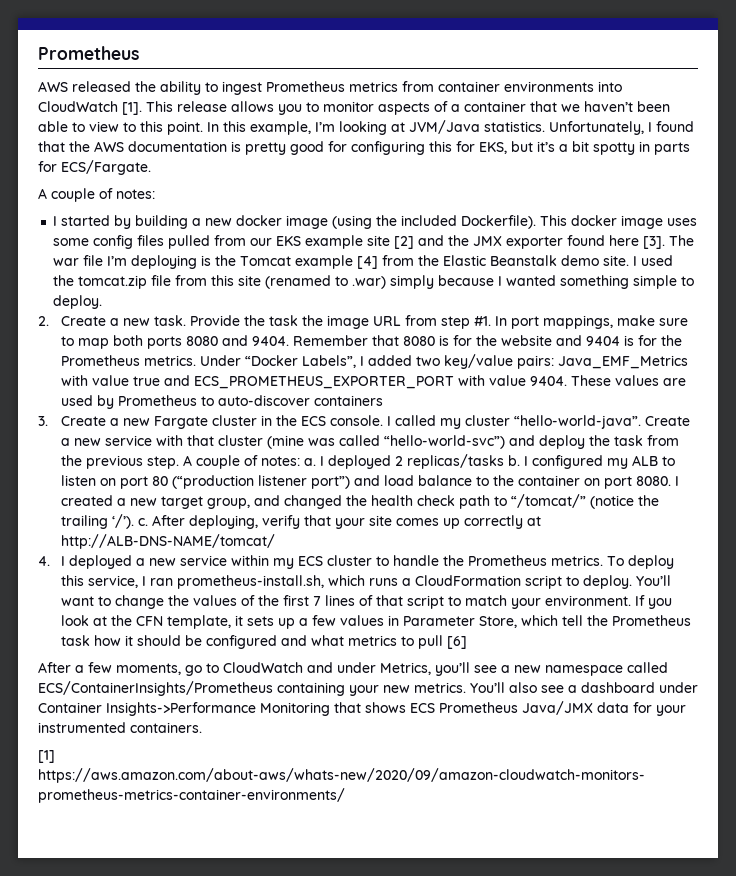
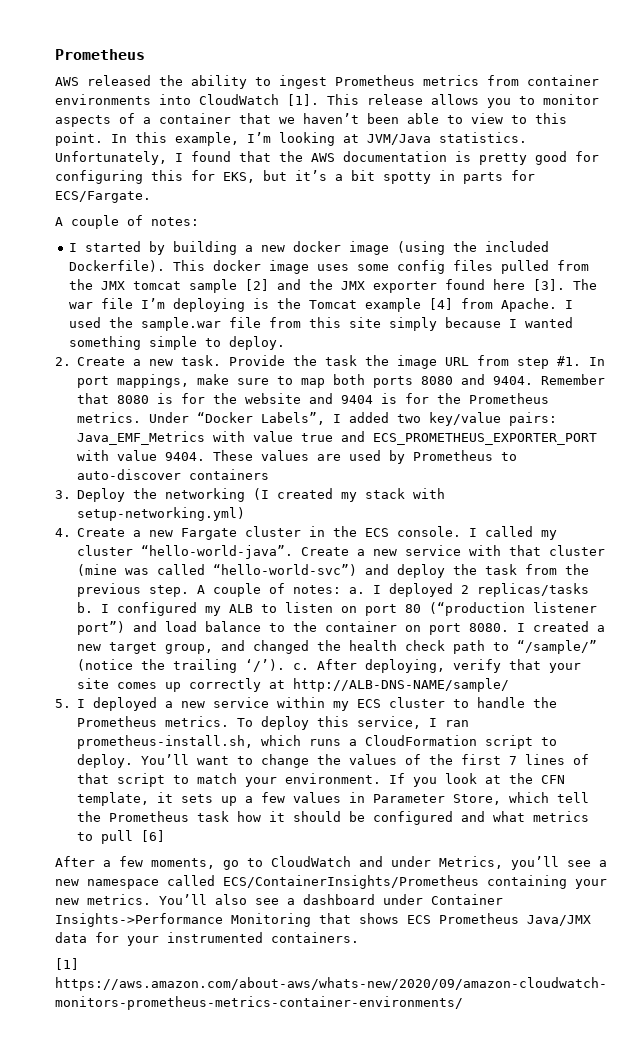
[250,235,391,249] our EKS example site -> [68,279,237,293] the JMX tomcat sample
[418,255,630,266] the Elastic Beanstalk demo site. -> [500,298,557,312] Apache.
[78,275,148,289] tomcat.zip -> [140,317,221,331] sample.war
[265,275,387,289] (renamed to .war) -> (381, 322) none
(48, 421) none -> [77,488,446,502] [77,507,246,521] [55,528,71,537] Deploy the networking (I created my stack with setup-networking.yml) // 4.
[510,494,586,508] “/tomcat/” -> [517,640,598,654] “/sample/”
[60,534,275,549] [38,556,50,566] http://ALB-DNS-NAME/tomcat/ // 4. -> [293,678,510,692] [55,699,71,708] http://ALB-DNS-NAME/sample/ // 5.

